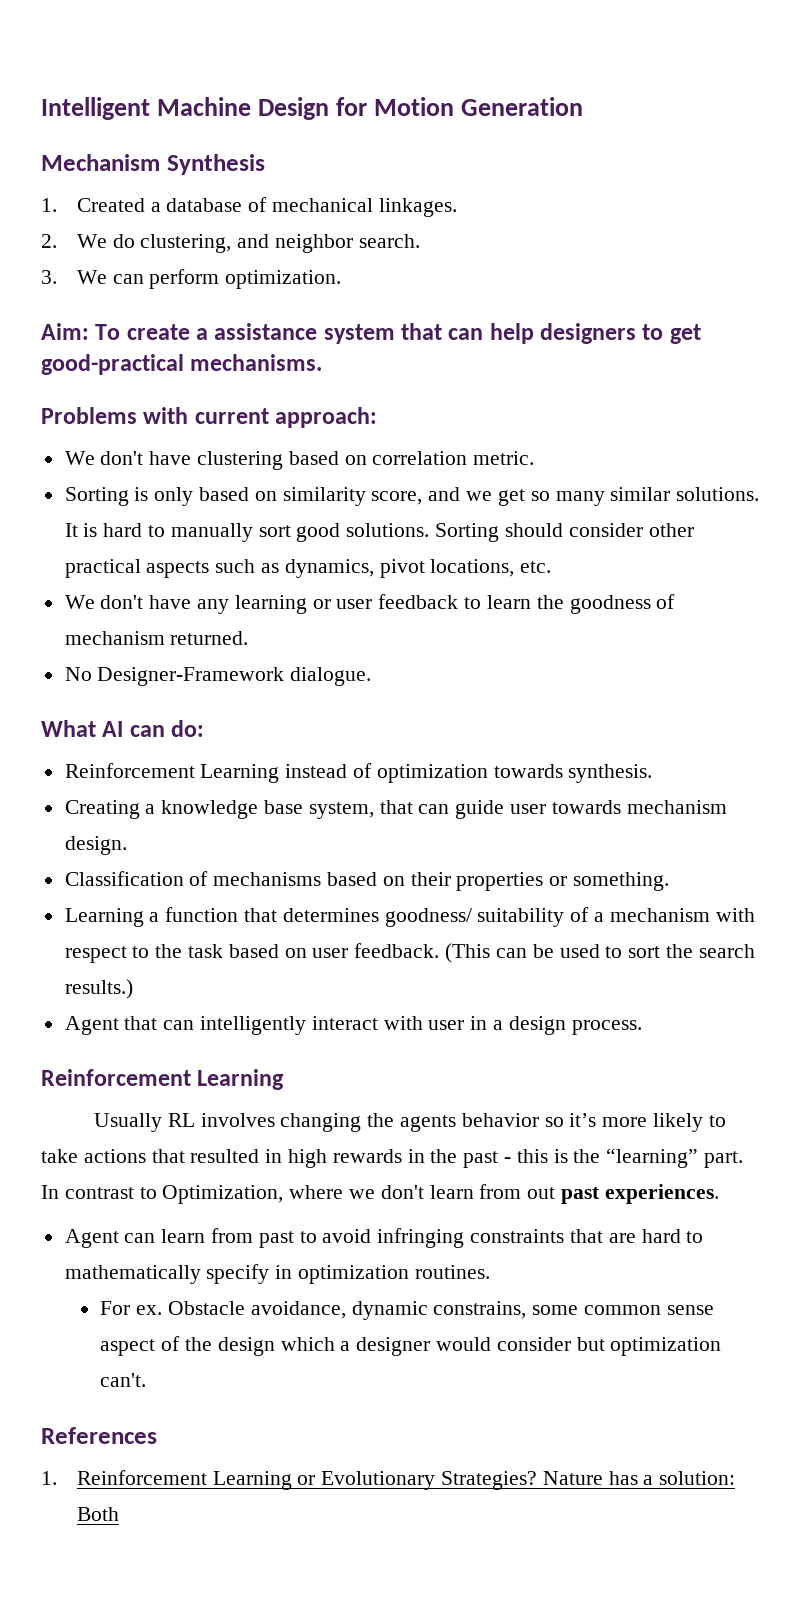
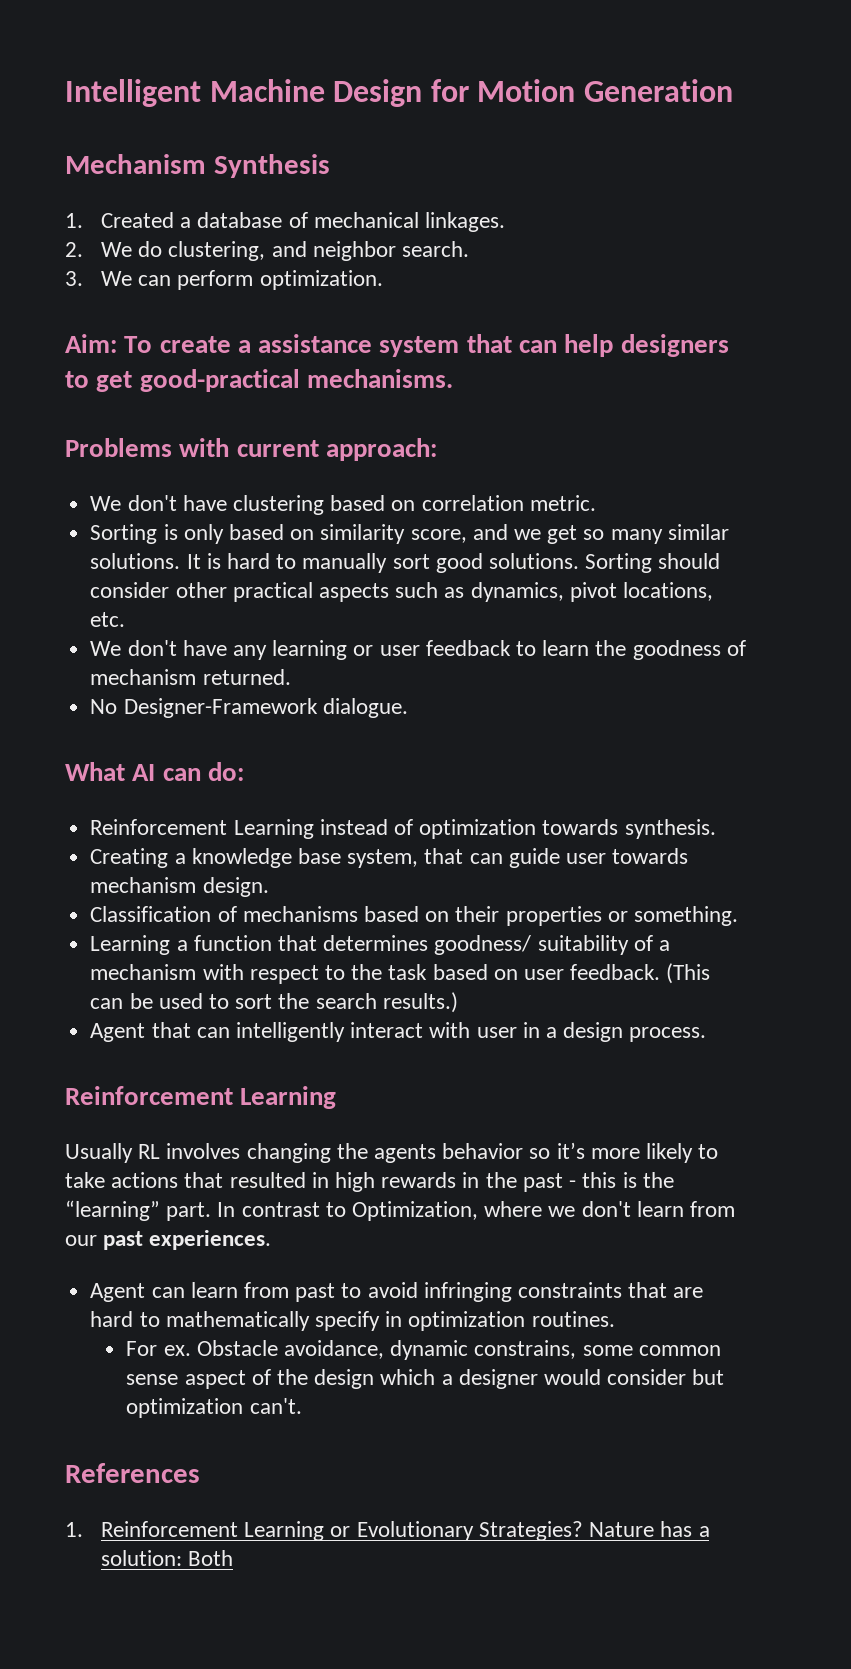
[527,1187,556,1199] out -> [65,1235,97,1246] our

